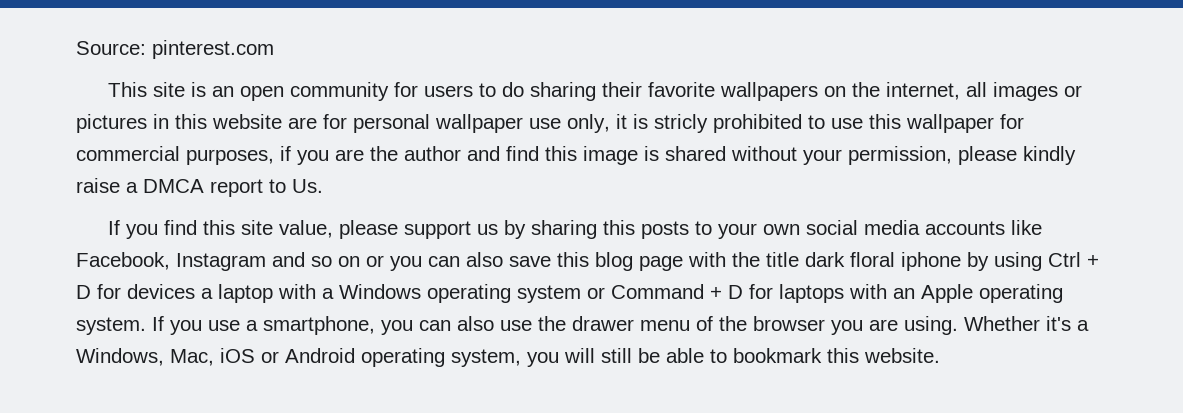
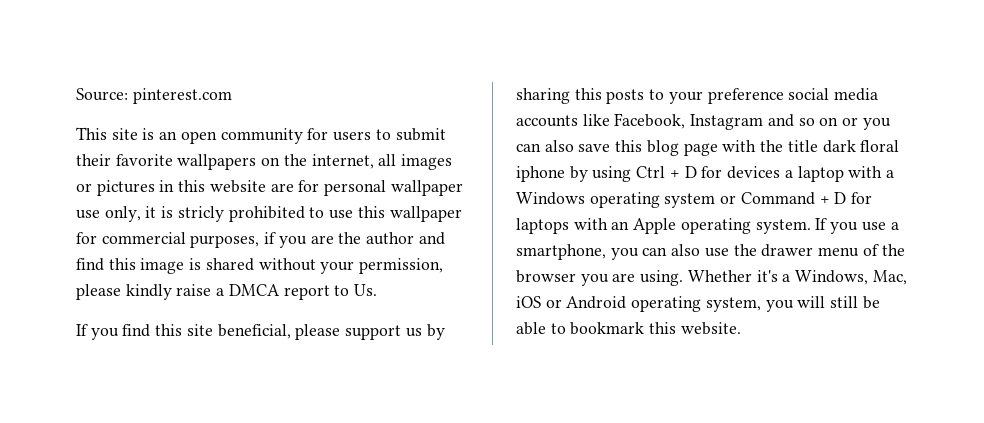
[502,82,597,101] do sharing -> [395,128,446,141] submit
[279,220,334,238] value, -> [217,324,291,339] beneficial,
[763,224,801,235] own -> [707,88,784,104] preference

